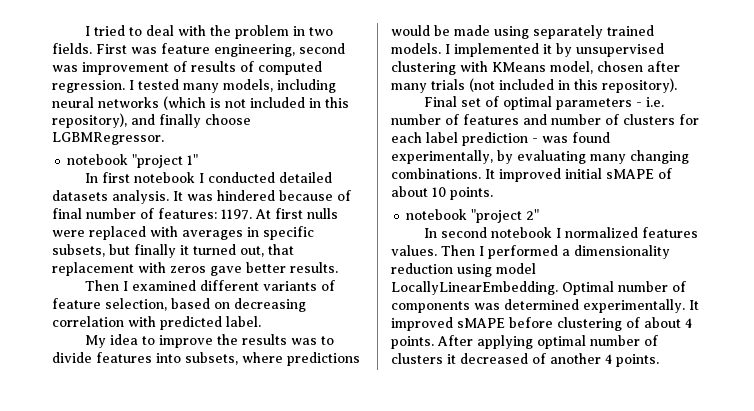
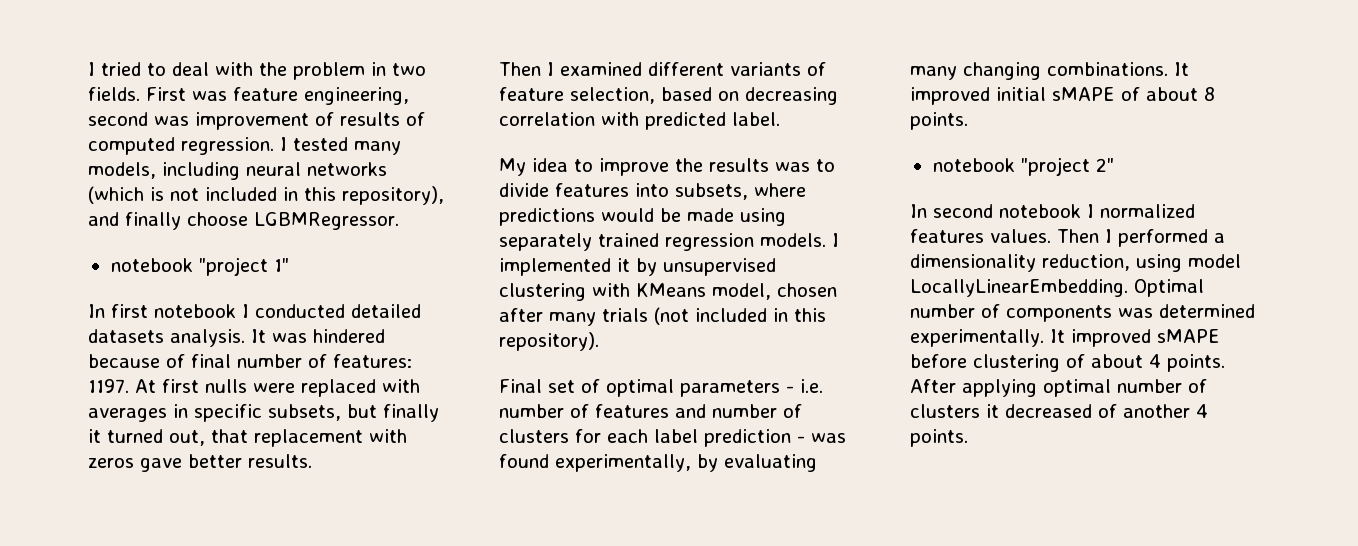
(654, 30) none -> [665,233,754,251] regression
[432,187,446,197] 10 -> [1204,87,1215,101] 8
[391,263,453,274] reduction -> [1042,254,1130,271] reduction,

